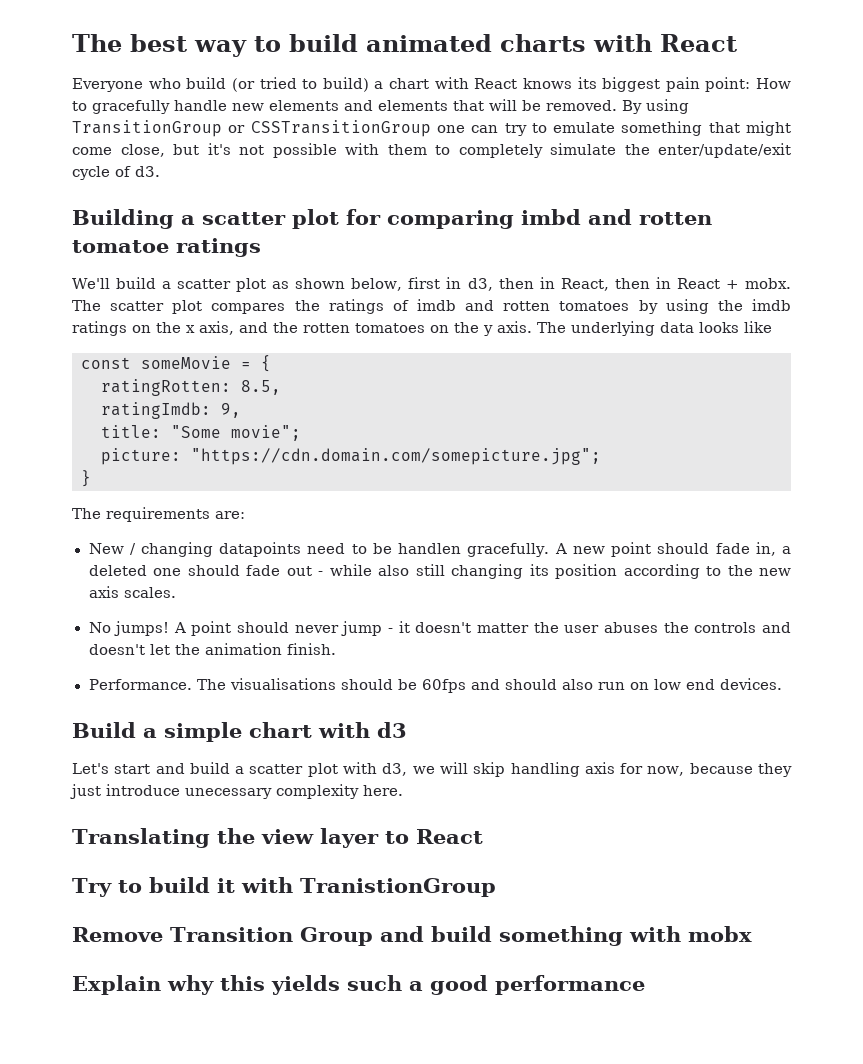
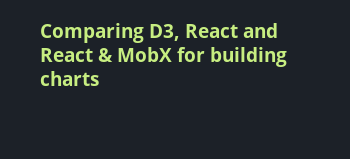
[72,34,737,57] [72,77,791,92] [72,99,689,114] [72,120,791,137] [72,143,791,158] [72,166,160,180] [72,209,712,229] [72,238,261,257] [72,277,791,292] [72,299,791,314] [72,321,772,336] [81,355,271,372] [101,379,281,396] [101,402,241,419] [101,425,301,441] [101,448,601,465] [81,470,91,487] [72,507,245,522] [88,542,791,557] [88,564,791,579] [88,586,176,598] [88,621,791,636] [88,643,336,655] [88,678,782,693] [72,722,407,742] [72,762,792,777] [70,784,403,799] [72,828,483,848] [72,877,496,897] [72,926,752,946] [72,975,645,995] The best way to build animated charts with React // Everyone who build (or tried to build) a chart with React knows its biggest pain point: How to gracefully handle new elements and elements that will be removed. By using TransitionGroup or CSSTransitionGroup one can try to emulate something that might come close, but it's not possible with them to completely simulate the enter/update/exit cycle of d3. // Building a scatter plot for comparing imbd and rotten tomatoe ratings // We'll build a scatter plot as shown below, first in d3, then in React, then in React + mobx. The scatter plot compares the ratings of imdb and rotten tomatoes by using the imdb ratings on the x axis, and the rotten tomatoes on the y axis. The underlying data looks like // const someMovie = { // ratingRotten: 8.5, // ratingImdb: 9, // title: "Some movie"; // picture: "https://cdn.domain.com/somepicture.jpg"; // } // The requirements are: // New / changing datapoints need to be handlen gracefully. A new point should fade in, a deleted one should fade out - while also still changing its position according to the new axis scales. // No jumps! A point should never jump - it doesn't matter the user abuses the controls and doesn't let the animation finish. // Performance. The visualisations should be 60fps and should also run on low end devices. // Build a simple chart with d3 // Let's start and build a scatter plot with d3, we will skip handling axis for now, because they just introduce unecessary complexity here. // Translating the view layer to React // Try to build it with TranistionGroup // Remove Transition Group and build something with mobx // Explain why this yields such a good performance -> [40,23,278,43] [40,47,287,67] [40,71,99,86] Comparing D3, React and React & MobX for building charts

